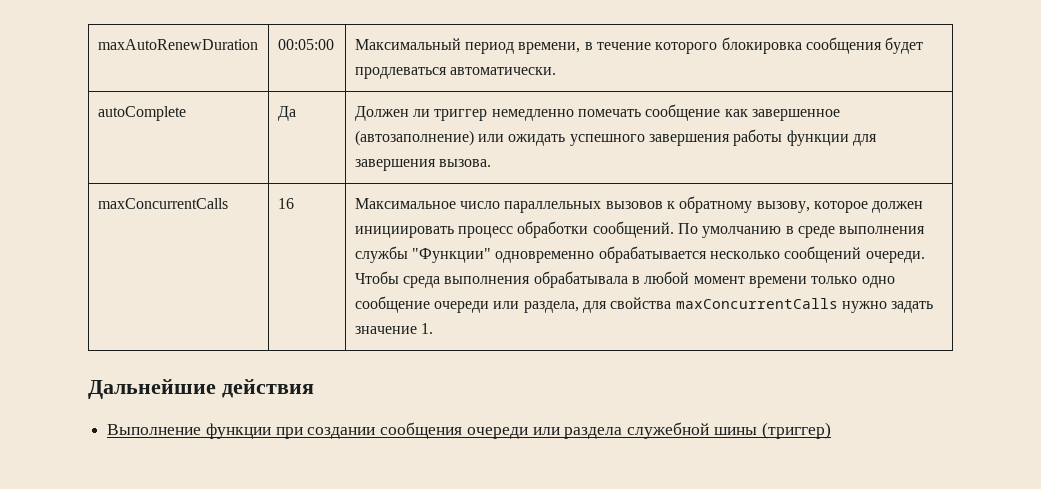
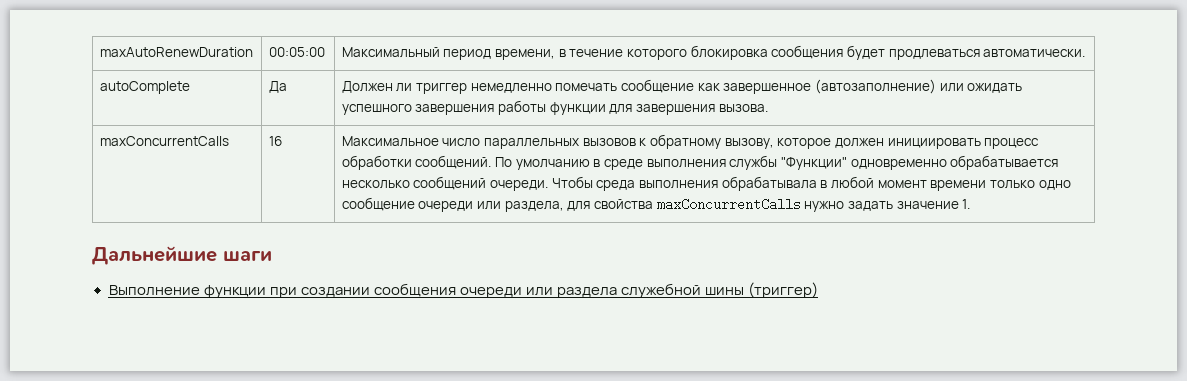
[222,379,314,398] действия -> [223,250,272,261] шаги

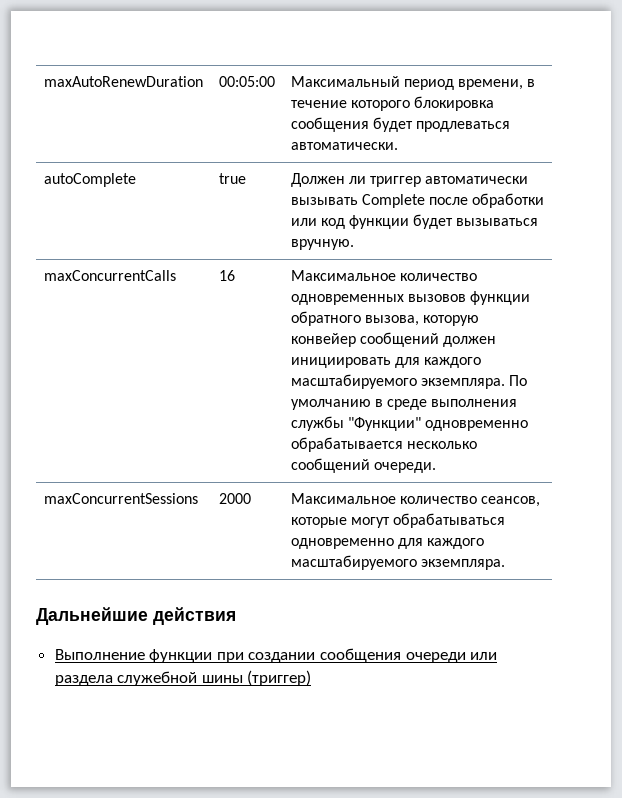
[268,81,287,93] Да -> [218,173,246,184] true
[470,79,1023,94] [341,100,768,115] [99,136,229,146] [268,136,282,146] [341,134,1040,149] [341,155,492,170] немедленно помечать сообщение как завершенное (автозаполнение) или ожидать успешного завершения работы функции для завершения вызова. // maxConcurrentCalls | 16 | Максимальное число параллельных вызовов к обратному вызову, которое должен инициировать процесс обработки сообщений. -> [425,176,529,184] [290,193,545,208] [290,214,539,229] [290,239,354,250] [43,270,176,281] [218,270,235,281] [290,270,477,281] [290,291,530,305] [290,311,479,326] [290,332,496,347] [290,357,481,368] [290,374,505,389] автоматически вызывать Complete после обработки или код функции будет вызываться вручную. // maxConcurrentCalls | 16 | Максимальное количество одновременных вызовов функции обратного вызова, которую конвейер сообщений должен инициировать для каждого масштабируемого экземпляра.
[551,176,1071,191] [341,197,971,212] Чтобы среда выполнения обрабатывала в любой момент времени только одно сообщение очереди или раздела, для свойства maxConcurrentCalls нужно задать значение 1. -> [43,493,198,504] [218,493,251,504] [290,493,540,507] [290,513,505,528] [290,538,484,549] [290,555,505,570] // maxConcurrentSessions | 2000 | Максимальное количество сеансов, которые могут обрабатываться одновременно для каждого масштабируемого экземпляра.
[223,250,272,261] шаги -> [153,607,236,625] действия

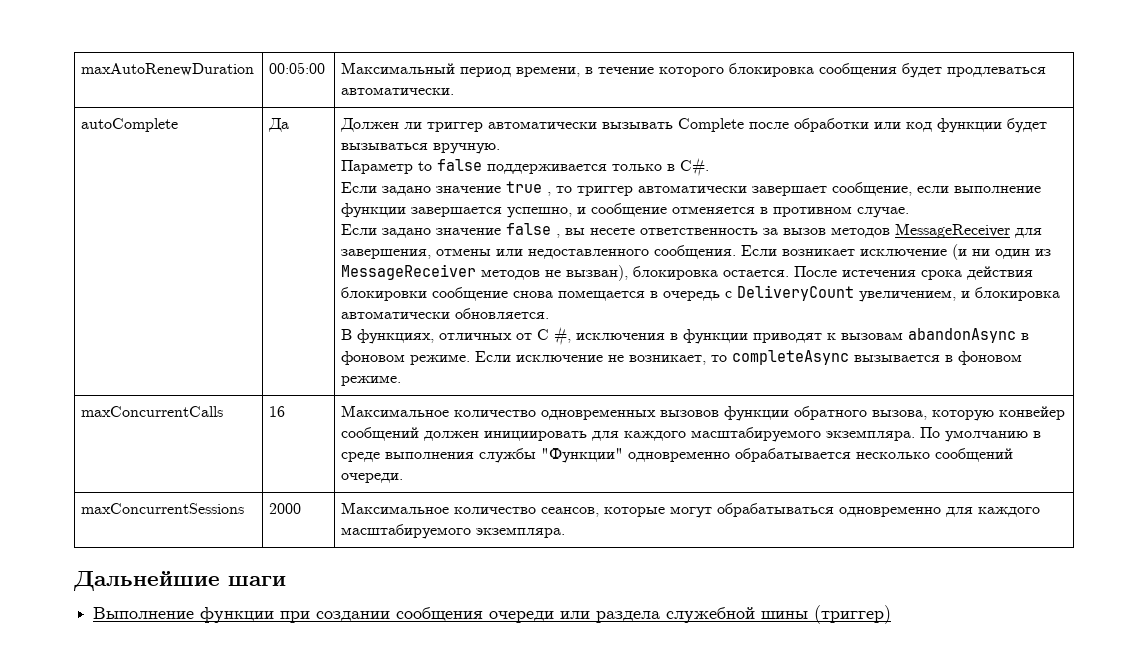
[218,173,246,184] true -> [268,118,290,132] Да
(354, 244) none -> [341,157,710,177] [341,181,1042,196] [341,203,910,218] [341,223,1043,238] [341,244,1052,260] [341,264,1034,281] [341,285,1061,302] [341,308,550,319] [341,326,1030,346] [341,350,1023,365] [341,375,402,386] // Параметр to false поддерживается только в C#. // Если задано значение true , то триггер автоматически завершает сообщение, если выполнение функции завершается успешно, и сообщение отменяется в противном случае. // Если задано значение false , вы несете ответственность за вызов методов MessageReceiver для завершения, отмены или недоставленного сообщения. Если возникает исключение (и ни один из MessageReceiver методов не вызван), блокировка остается. После истечения срока действия блокировки сообщение снова помещается в очередь с DeliveryCount увеличением, и блокировка автоматически обновляется. // В функциях, отличных от C #, исключения в функции приводят к вызовам abandonAsync в фоновом режиме. Если исключение не возникает, то completeAsync вызывается в фоновом режиме.
[153,607,236,625] действия -> [228,576,286,586] шаги

